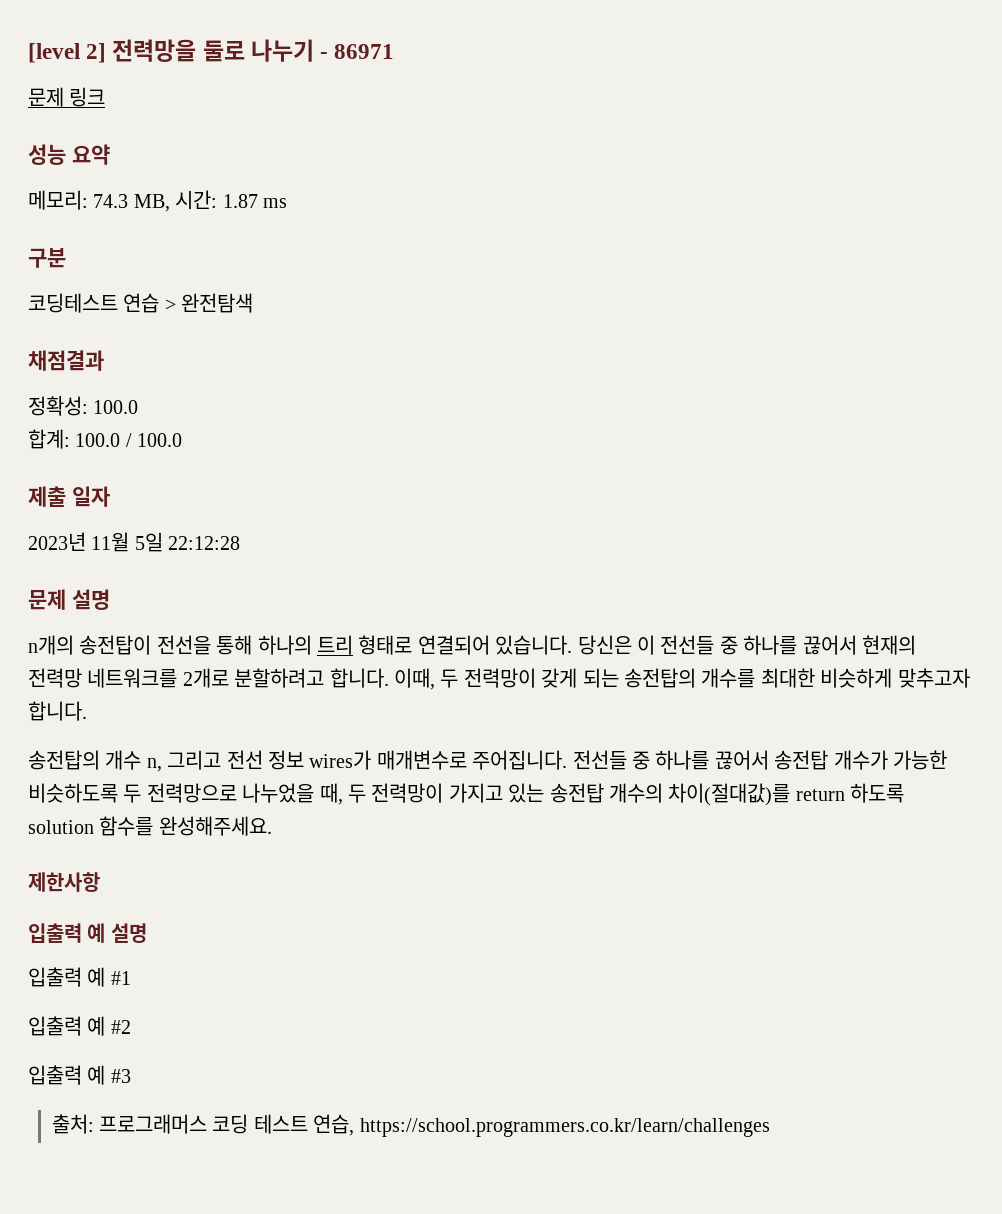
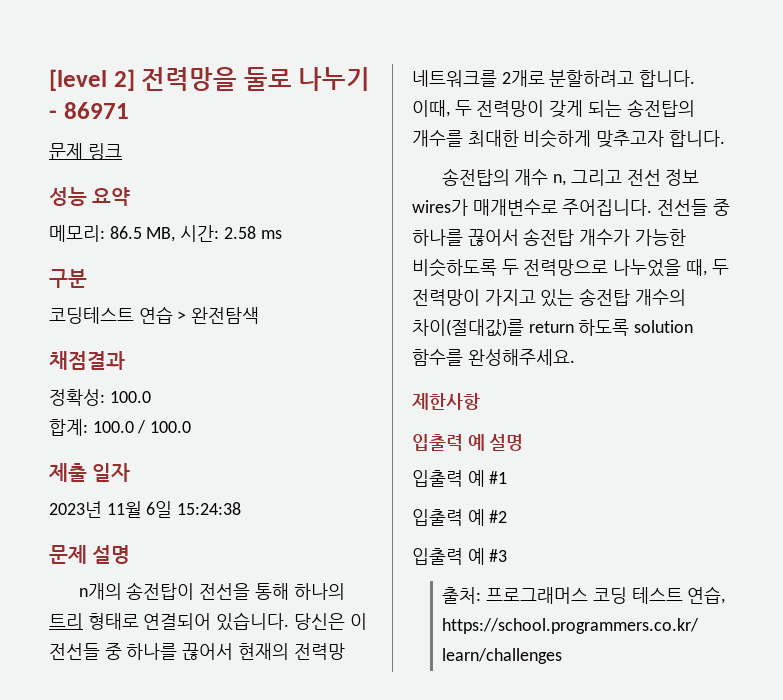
[93,194,129,208] 74.3 -> [109,226,142,239] 86.5
[222,194,258,208] 1.87 -> [223,226,256,239] 2.58
[134,532,241,552] 5일 22:12:28 -> [146,501,242,518] 6일 15:24:38

